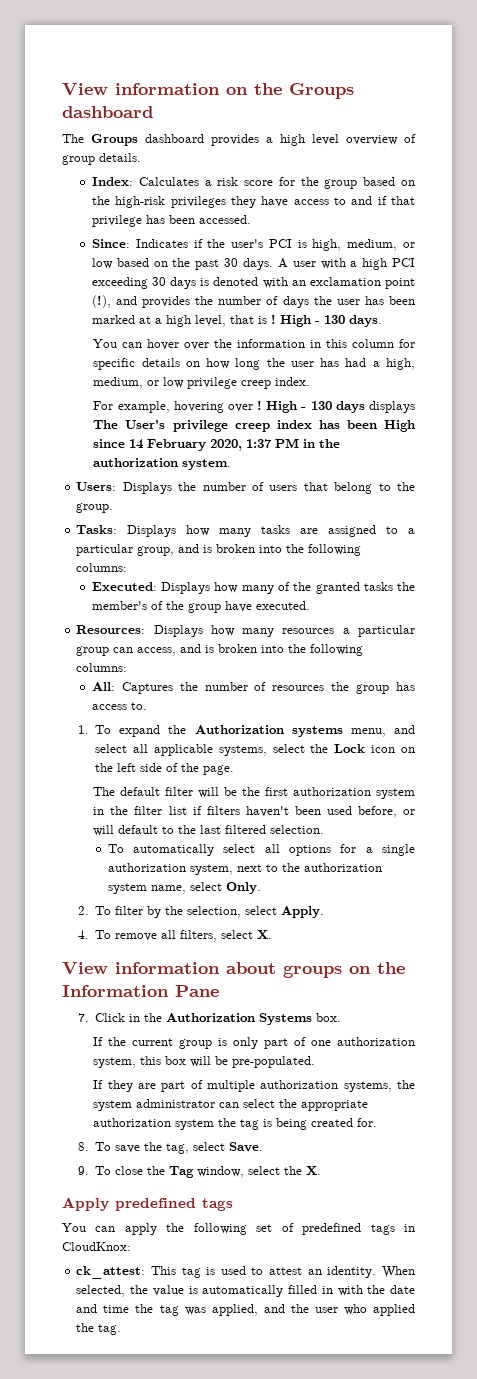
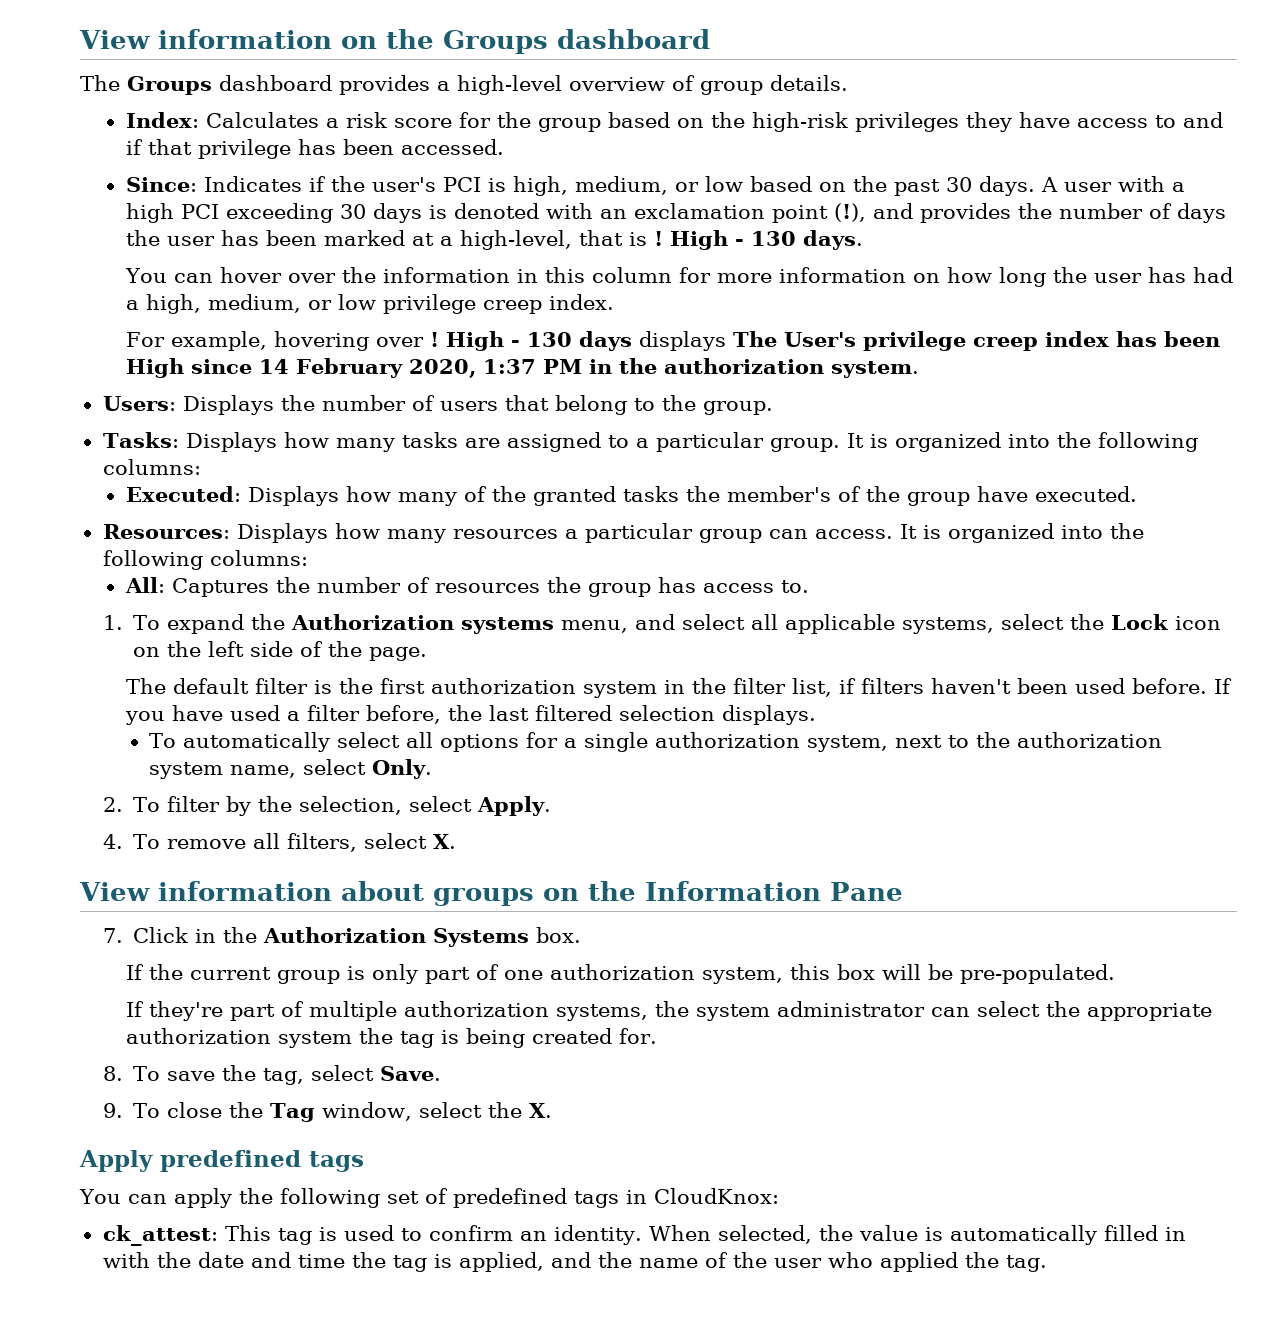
[280,134,339,146] high level -> [457,75,562,95] high-level
[165,315,226,327] high level, -> [459,230,572,250] high-level,
[93,358,180,370] specific details -> [717,267,907,283] more information
[137,544,256,556] group, and is broken -> [769,432,1001,452] group. It is organized
[137,644,258,656] access, and is broken -> [814,523,1054,543] access. It is organized
[198,787,238,798] will be -> [314,680,333,694] is
[168,806,187,815] list -> [792,678,833,697] list,
[357,806,415,818] [93,825,175,836] before, or will default to -> [1132,678,1233,694] [125,705,442,725] before. If you have used a filter before,
[270,825,325,834] selection. -> [619,705,817,725] selection displays.
[107,1080,157,1092] they are -> [149,1001,224,1021] they're
[269,1267,303,1275] attest -> [428,1225,513,1241] confirm
[184,1307,206,1315] was -> [433,1254,452,1268] is
(309, 1308) none -> [638,1252,767,1268] name of the

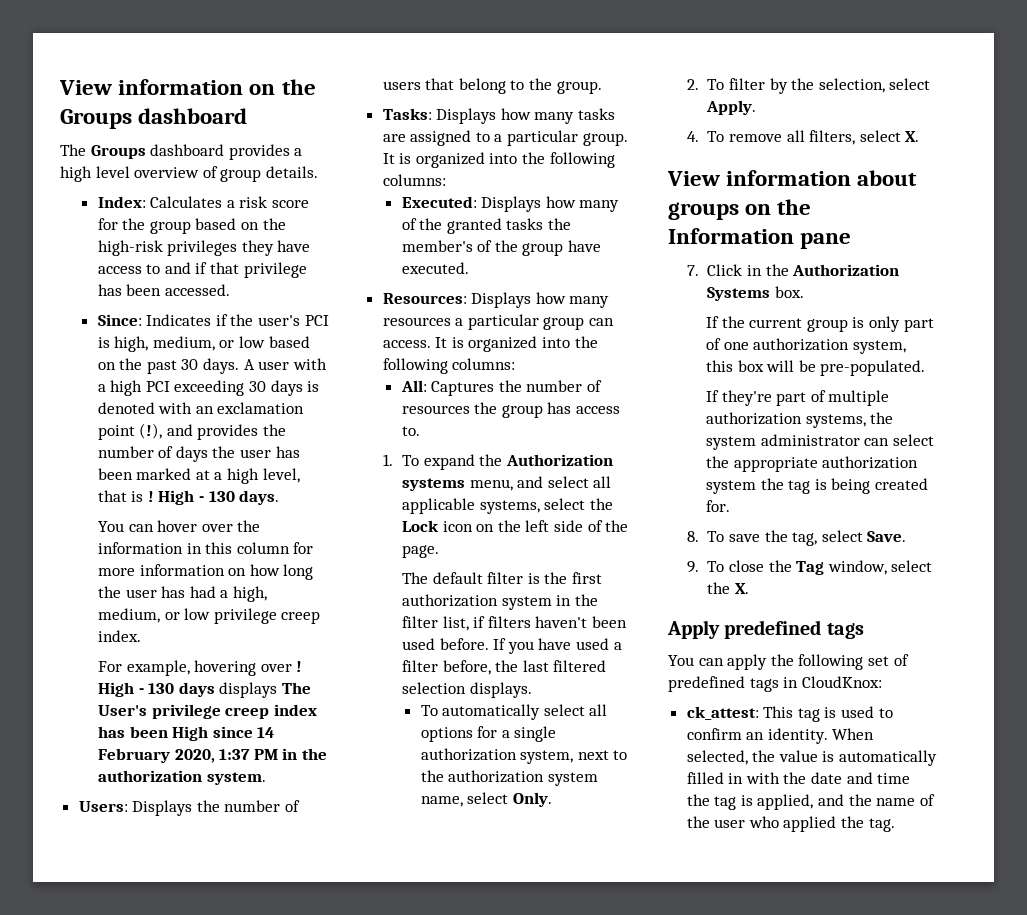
[457,75,562,95] high-level -> [60,166,130,182] high level
[459,230,572,250] high-level, -> [227,468,300,484] high level,
[830,882,903,901] Pane -> [800,233,852,249] pane

